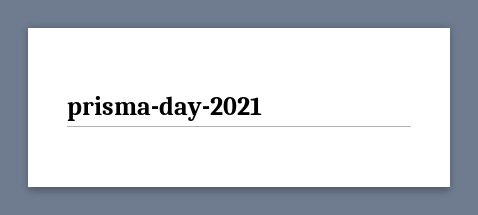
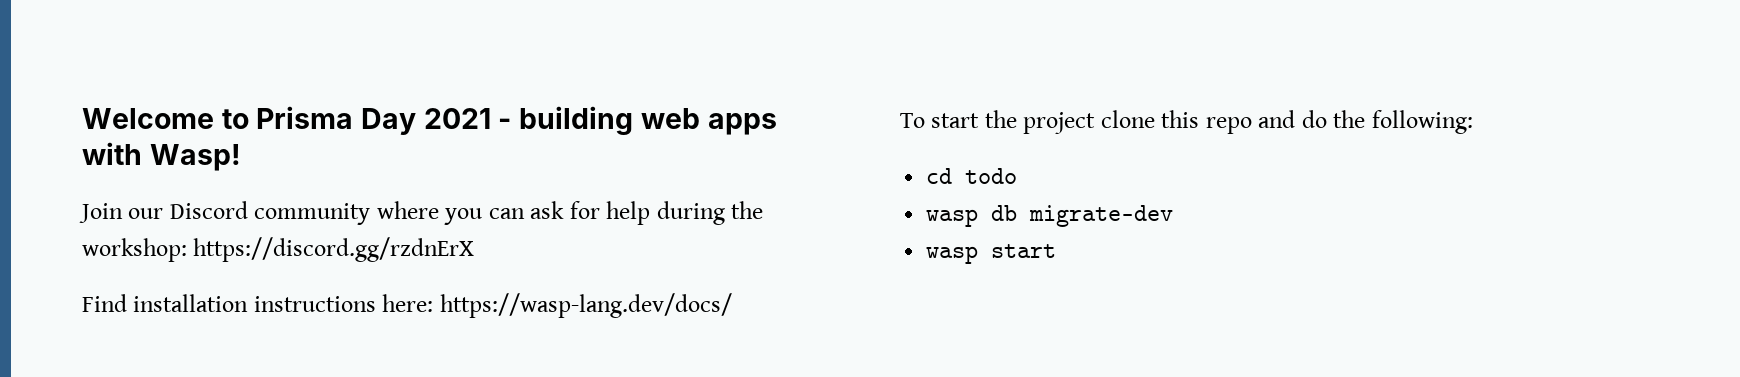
[67,96,262,121] prisma-day-2021 -> [82,106,777,136] [82,142,241,171] [79,201,764,225] [82,237,475,262] [82,293,732,318] [900,110,1473,134] [926,168,1018,184] [926,205,1174,227] [926,244,1057,264] Welcome to Prisma Day 2021 - building web apps with Wasp! // Join our Discord community where you can ask for help during the workshop: https://discord.gg/rzdnErX // Find installation instructions here: https://wasp-lang.dev/docs/ // To start the project clone this repo and do the following: // cd todo // wasp db migrate-dev // wasp start

